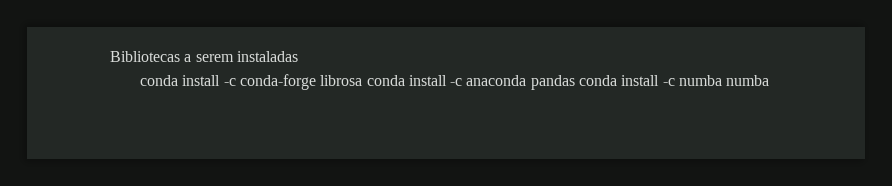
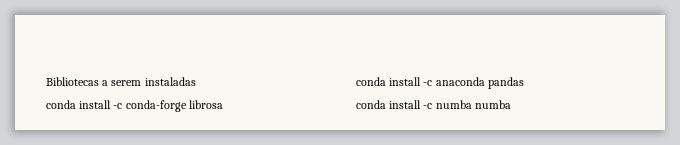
(363, 80) none -> (223, 104) //
(575, 82) none -> (524, 83) //

